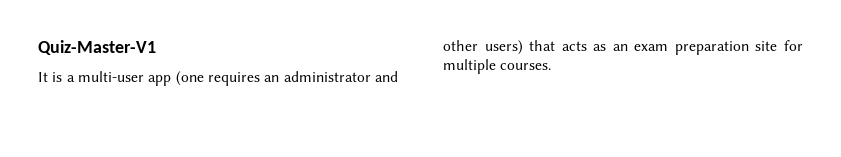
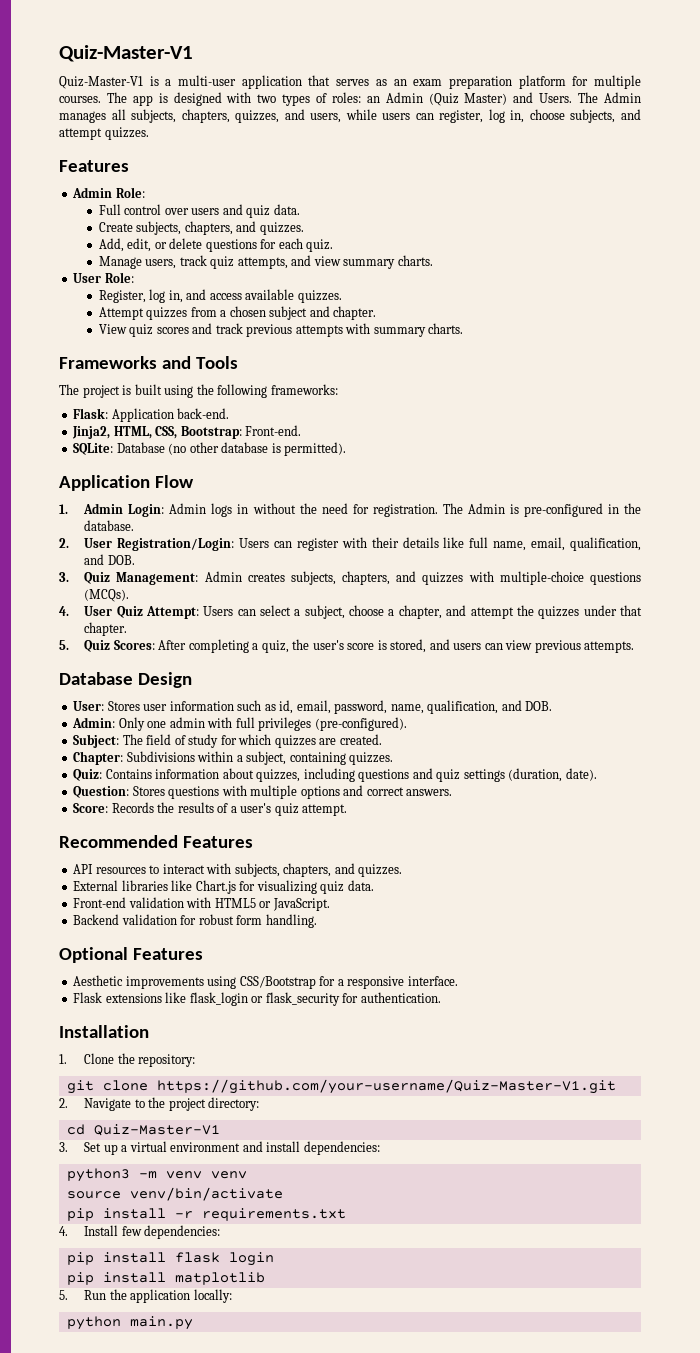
[38,40,156,55] [38,72,48,82] Quiz-Master-V1 // It -> [59,45,193,62] [59,76,143,89] Quiz-Master-V1 // Quiz-Master-V1
[148,71,398,86] [443,40,587,55] app (one requires an administrator and other users) that acts -> [241,75,370,89] application that serves
[755,41,778,51] site -> [518,75,566,89] platform
(552, 66) none -> [106,92,641,106] [59,109,642,123] [59,127,149,140] [59,160,129,172] [72,187,145,198] [98,204,300,218] [98,221,304,235] [98,238,334,252] [98,255,433,269] [73,272,134,283] [98,289,342,303] [98,306,377,320] [98,323,464,337] [59,356,238,369] [59,384,338,398] [73,408,230,422] [72,425,302,439] [73,442,347,456] [59,475,194,491] [59,503,642,517] [84,520,135,531] [59,537,641,551] [84,554,135,565] [59,571,642,585] [84,589,130,602] [59,605,642,619] [84,622,128,636] [59,639,635,653] [59,672,192,688] [73,700,553,714] [72,717,407,731] [73,734,382,748] [73,751,394,765] [73,768,597,782] [73,785,453,799] [73,802,348,816] [59,835,253,848] [73,863,403,877] [73,880,374,894] [73,897,330,911] [73,914,317,928] [59,947,203,963] [73,975,458,989] [73,992,441,1006] [59,1025,149,1038] [59,1053,196,1067] [66,1079,616,1094] [59,1097,260,1111] [66,1124,220,1136] [59,1141,380,1155] [66,1168,247,1182] [66,1187,283,1201] [66,1208,346,1221] [59,1225,221,1239] [66,1252,274,1266] [66,1272,265,1285] [59,1289,232,1303] [66,1316,193,1330] The app is designed with two types of roles: an Admin (Quiz Master) and Users. The Admin manages all subjects, chapters, quizzes, and users, while users can register, log in, choose subjects, and attempt quizzes. // Features // Admin Role: // Full control over users and quiz data. // Create subjects, chapters, and quizzes. // Add, edit, or delete questions for each quiz. // Manage users, track quiz attempts, and view summary charts. // User Role: // Register, log in, and access available quizzes. // Attempt quizzes from a chosen subject and chapter. // View quiz scores and track previous attempts with summary charts. // Frameworks and Tools // The project is built using the following frameworks: // Flask: Application back-end. // Jinja2, HTML, CSS, Bootstrap: Front-end. // SQLite: Database (no other database is permitted). // Application Flow // 1. Admin Login: Admin logs in without the need for registration. The Admin is pre-configured in the database. // 2. User Registration/Login: Users can register with their details like full name, email, qualification, and DOB. // 3. Quiz Management: Admin creates subjects, chapters, and quizzes with multiple-choice questions (MCQs). // 4. User Quiz Attempt: Users can select a subject, choose a chapter, and attempt the quizzes under that chapter. // 5. Quiz Scores: After completing a quiz, the user's score is stored, and users can view previous attempts. // Database Design // User: Stores user information such as id, email, password, name, qualification, and DOB. // Admin: Only one admin with full privileges (pre-configured). // Subject: The field of study for which quizzes are created. // Chapter: Subdivisions within a subject, containing quizzes. // Quiz: Contains information about quizzes, including questions and quiz settings (duration, date). // Question: Stores questions with multiple options and correct answers. // Score: Records the results of a user's quiz attempt. // Recommended Features // API resources to interact with subjects, chapters, and quizzes. // External libraries like Chart.js for visualizing quiz data. // Front-end validation with HTML5 or JavaScript. // Backend validation for robust form handling. // Optional Features // Aesthetic improvements using CSS/Bootstrap for a responsive interface. // Flask extensions like flask_login or flask_security for authentication. // Installation // 1. Clone the repository: // git clone https://github.com/your-username/Quiz-Master-V1.git // 2. Navigate to the project directory: // cd Quiz-Master-V1 // 3. Set up a virtual environment and install dependencies: // python3 -m venv venv // source venv/bin/activate // pip install -r requirements.txt // 4. Install few dependencies: // pip install flask login // pip install matplotlib // 5. Run the application locally: // python main.py

